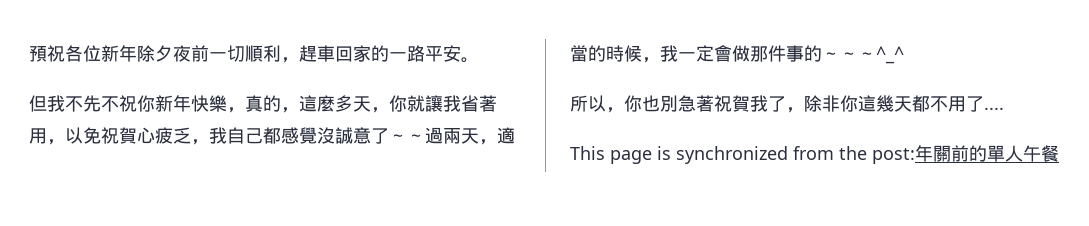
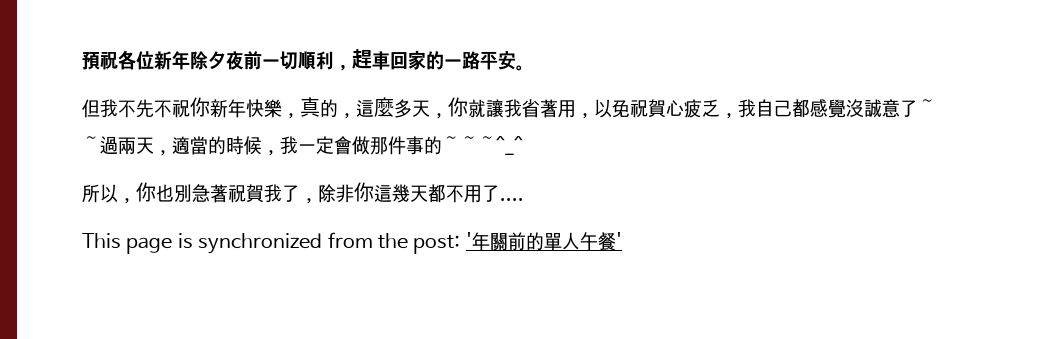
(915, 156) none -> [465,232,472,248] '
(1059, 153) none -> [615,232,622,248] '

